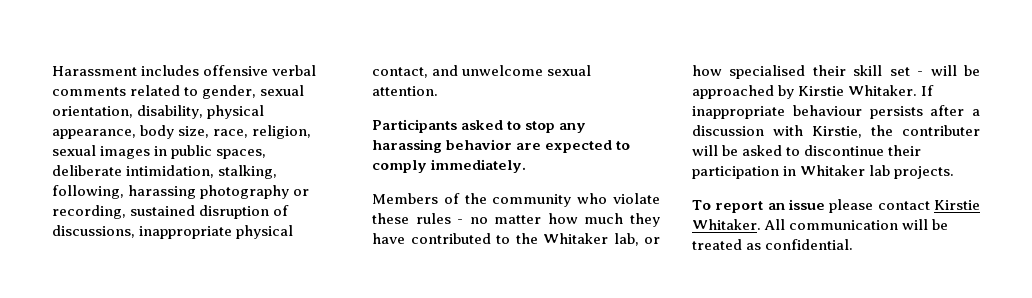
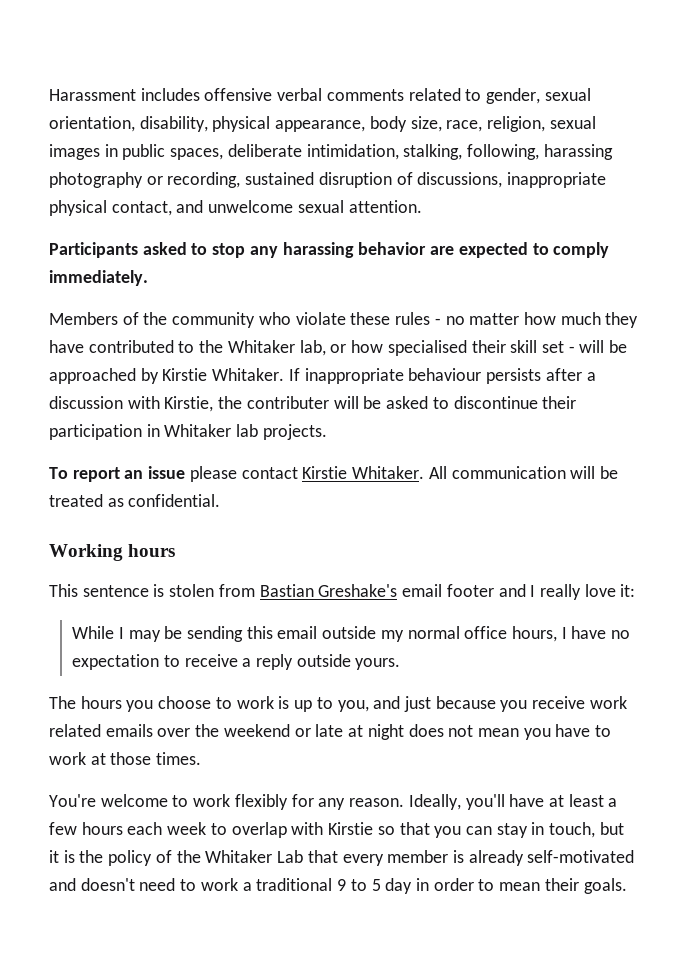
(854, 244) none -> [49,544,176,561] [49,584,636,600] [72,626,631,642] [72,654,401,670] [49,696,627,712] [49,724,612,740] [49,752,202,765] [49,794,618,810] [49,822,624,838] [49,850,635,866] [49,878,627,894] // Working hours // This sentence is stolen from Bastian Greshake's email footer and I really love it: // While I may be sending this email outside my normal office hours, I have no expectation to receive a reply outside yours. // The hours you choose to work is up to you, and just because you receive work related emails over the weekend or late at night does not mean you have to work at those times. // You're welcome to work flexibly for any reason. Ideally, you'll have at least a few hours each week to overlap with Kirstie so that you can stay in touch, but it is the policy of the Whitaker Lab that every member is already self-motivated and doesn't need to work a traditional 9 to 5 day in order to mean their goals.

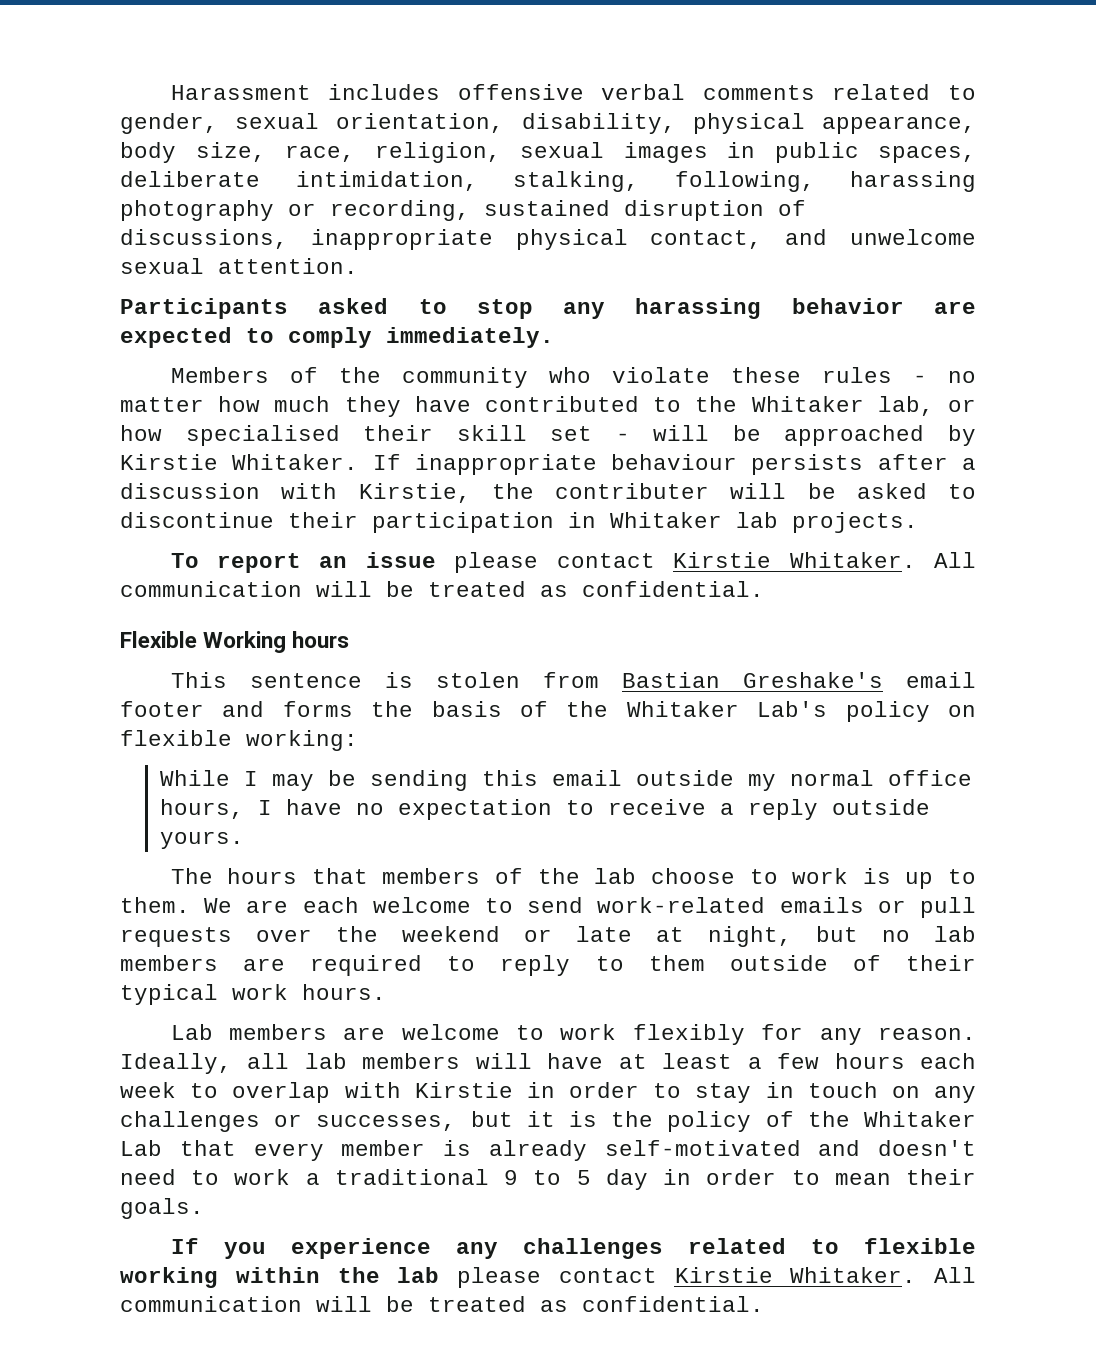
(221, 500) none -> [120,631,197,648] Flexible
[530,584,636,600] I really love it: -> [282,701,976,722] [120,730,358,751] forms the basis of the Whitaker Lab's policy on flexible working:
[126,700,154,712] you -> [311,868,637,884] that members of the lab
[337,696,627,712] [49,724,153,737] you, and just because you receive work related emails -> [120,897,976,918] [120,927,232,947] them. We are each welcome to send work-related emails or pull requests
[367,724,612,740] [49,752,202,765] [49,794,96,807] night does not mean you have to work at those times. // You're -> [708,926,976,947] [120,955,976,976] [120,984,386,1005] [170,1024,386,1040] night, but no lab members are required to reply to them outside of their typical work hours. // Lab members are
[465,794,505,810] you'll -> [247,1053,532,1069] all lab members will
[377,822,596,838] so that you can stay in touch, -> [526,1082,976,1103] [120,1111,457,1132] in order to stay in touch on any challenges or successes,
(627, 886) none -> [170,1238,977,1259] [120,1267,976,1288] [120,1296,764,1312] // If you experience any challenges related to flexible working within the lab please contact Kirstie Whitaker. All communication will be treated as confidential.

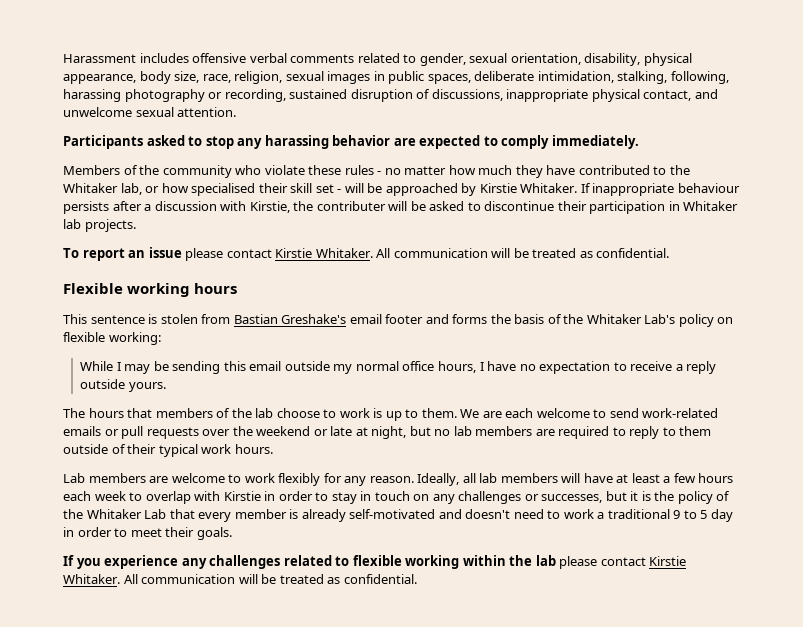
[203,631,287,653] Working -> [127,283,191,297] working
[834,1173,891,1185] mean -> [130,528,162,537] meet

